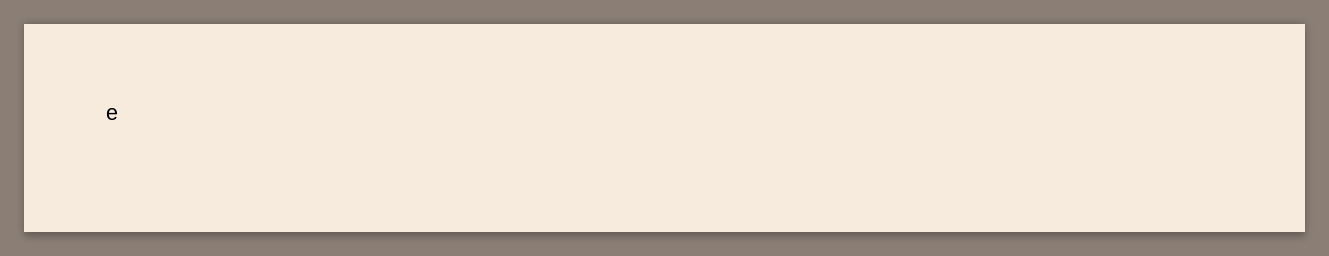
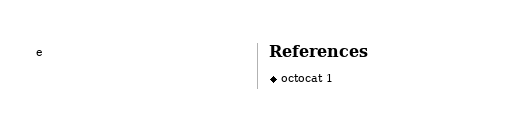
(118, 114) none -> [269,45,368,57] [281,74,334,82] // References // octocat 1

